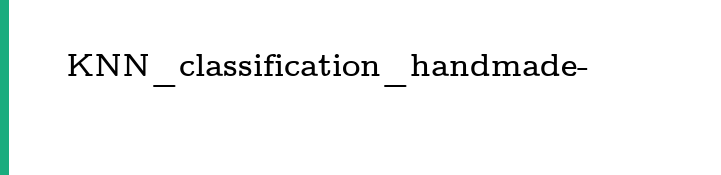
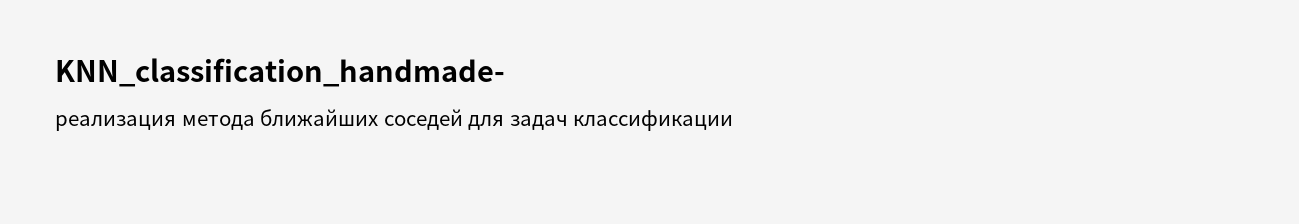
(589, 70) none -> [55,109,734,131] // реализация метода ближайших соседей для задач классификации

